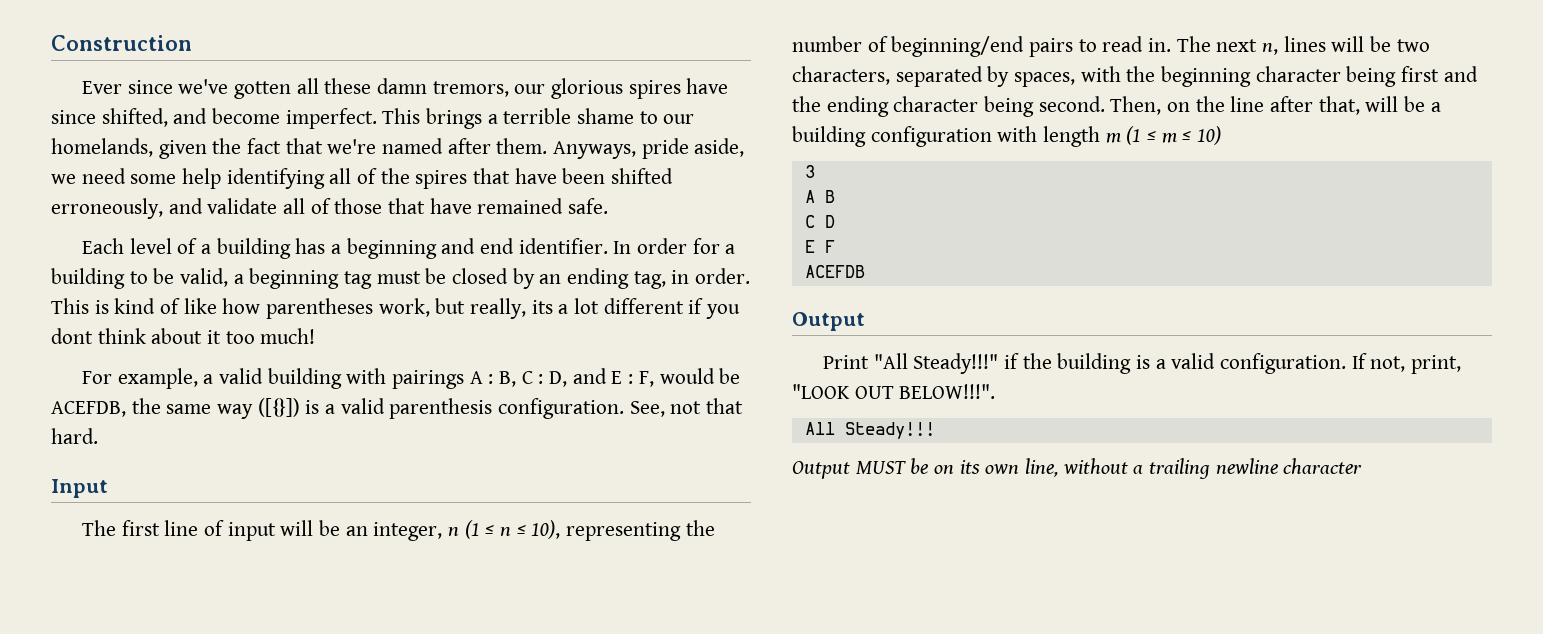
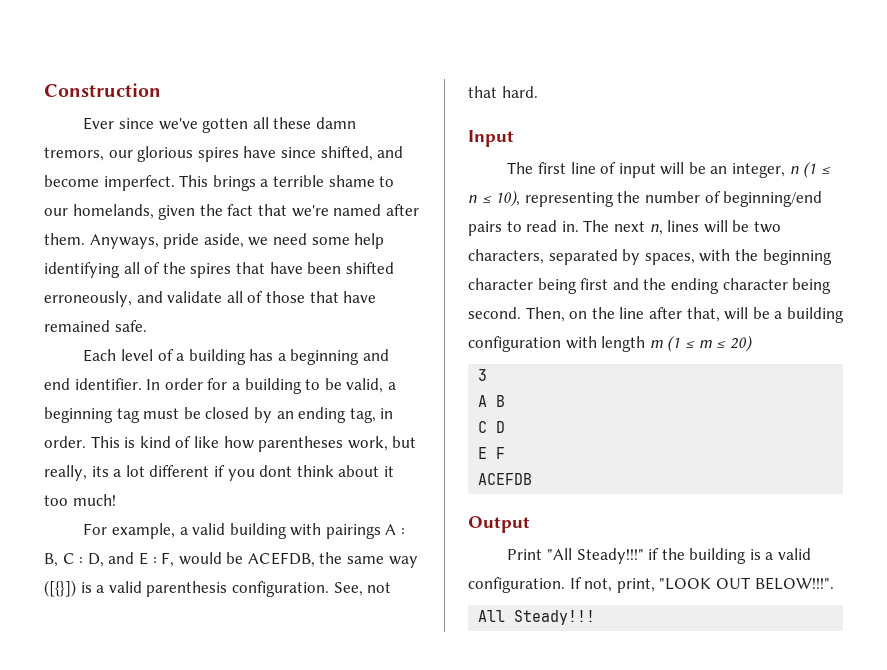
[1197,126,1222,145] 10) -> [729,335,753,352] 20)
[792,458,1363,479] // Output MUST be on its own line, without a trailing newline character -> (596, 617) none

